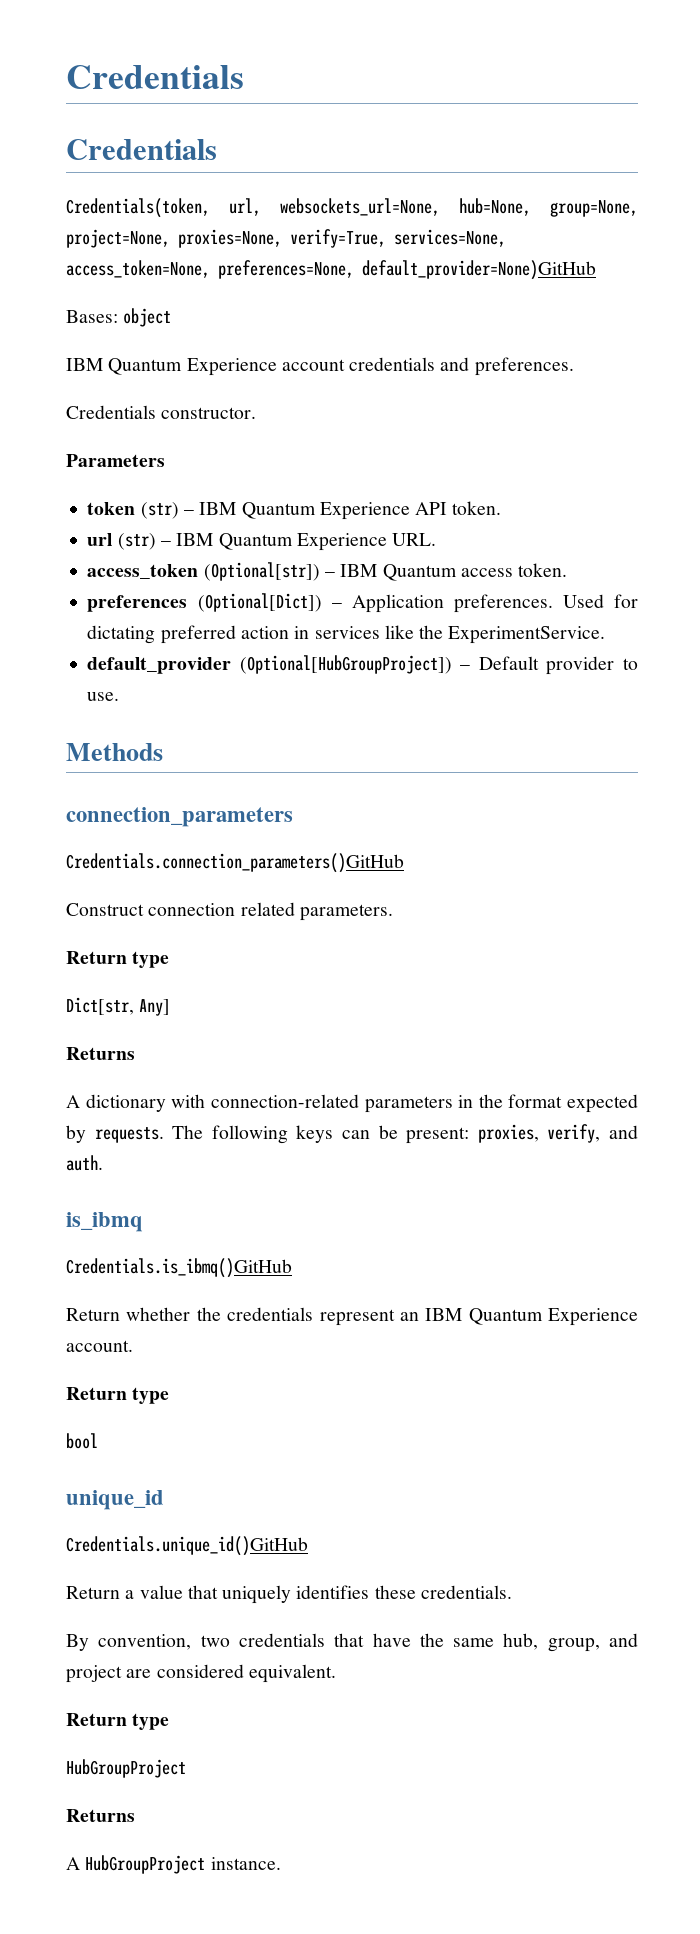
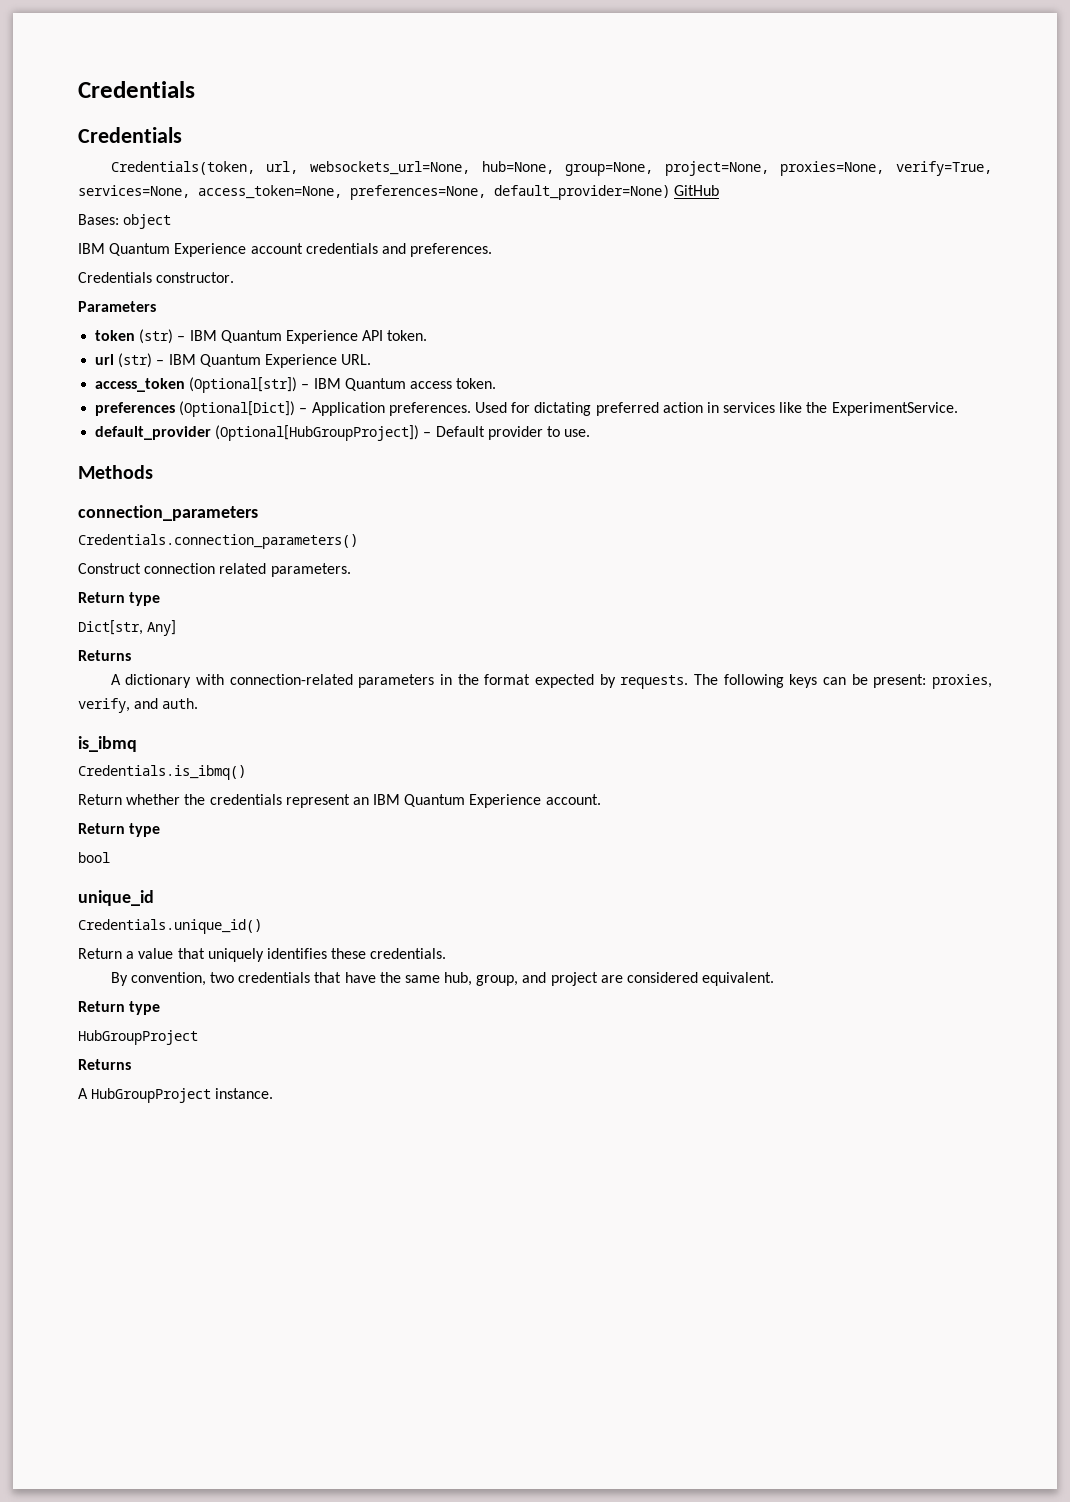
[362,260,596,280] default_provider=None)GitHub -> [494,185,720,200] default_provider=None) GitHub
[66,853,404,873] Credentials.connection_parameters()GitHub -> [78,534,358,549] Credentials.connection_parameters()
[66,1258,292,1278] Credentials.is_ibmq()GitHub -> [78,765,246,780] Credentials.is_ibmq()
[66,1536,308,1556] Credentials.unique_id()GitHub -> [78,919,262,934] Credentials.unique_id()

